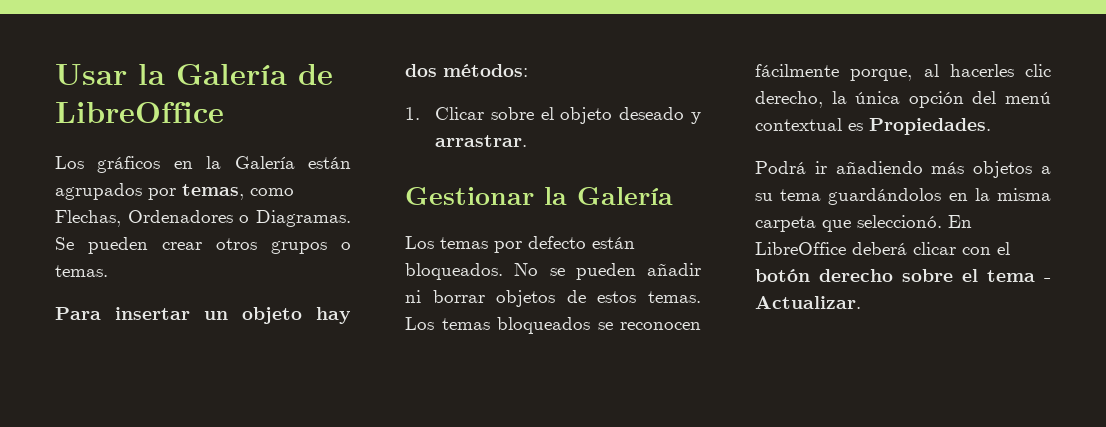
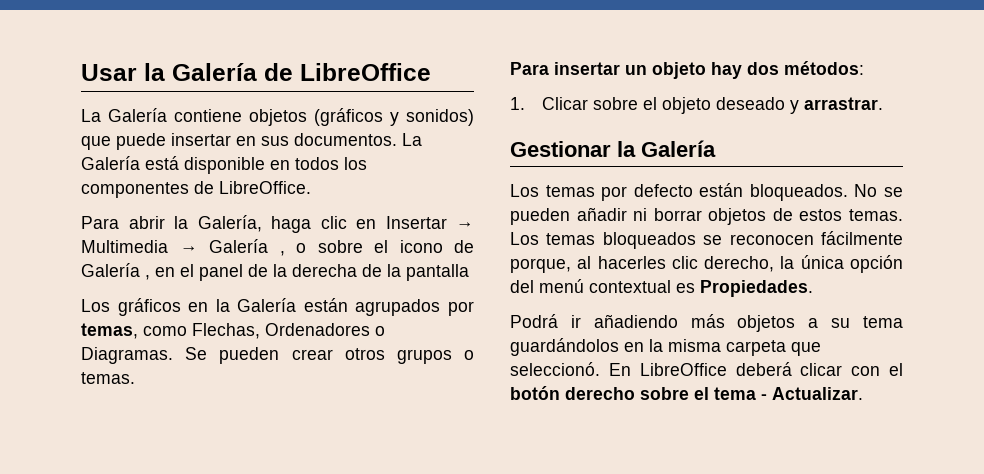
(224, 112) none -> [81,108,474,126] [81,133,422,150] [81,156,367,174] [81,181,311,198] [81,215,474,233] [81,239,474,256] [81,263,469,281] // La Galería contiene objetos (gráficos y sonidos) que puede insertar en sus documentos. La Galería está disponible en todos los componentes de LibreOffice. // Para abrir la Galería, haga clic en Insertar → Multimedia → Galería , o sobre el icono de Galería , en el panel de la derecha de la pantalla

